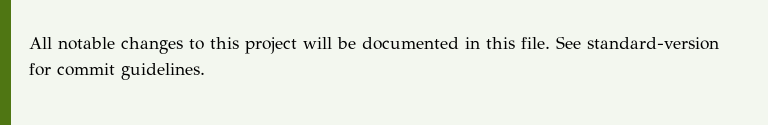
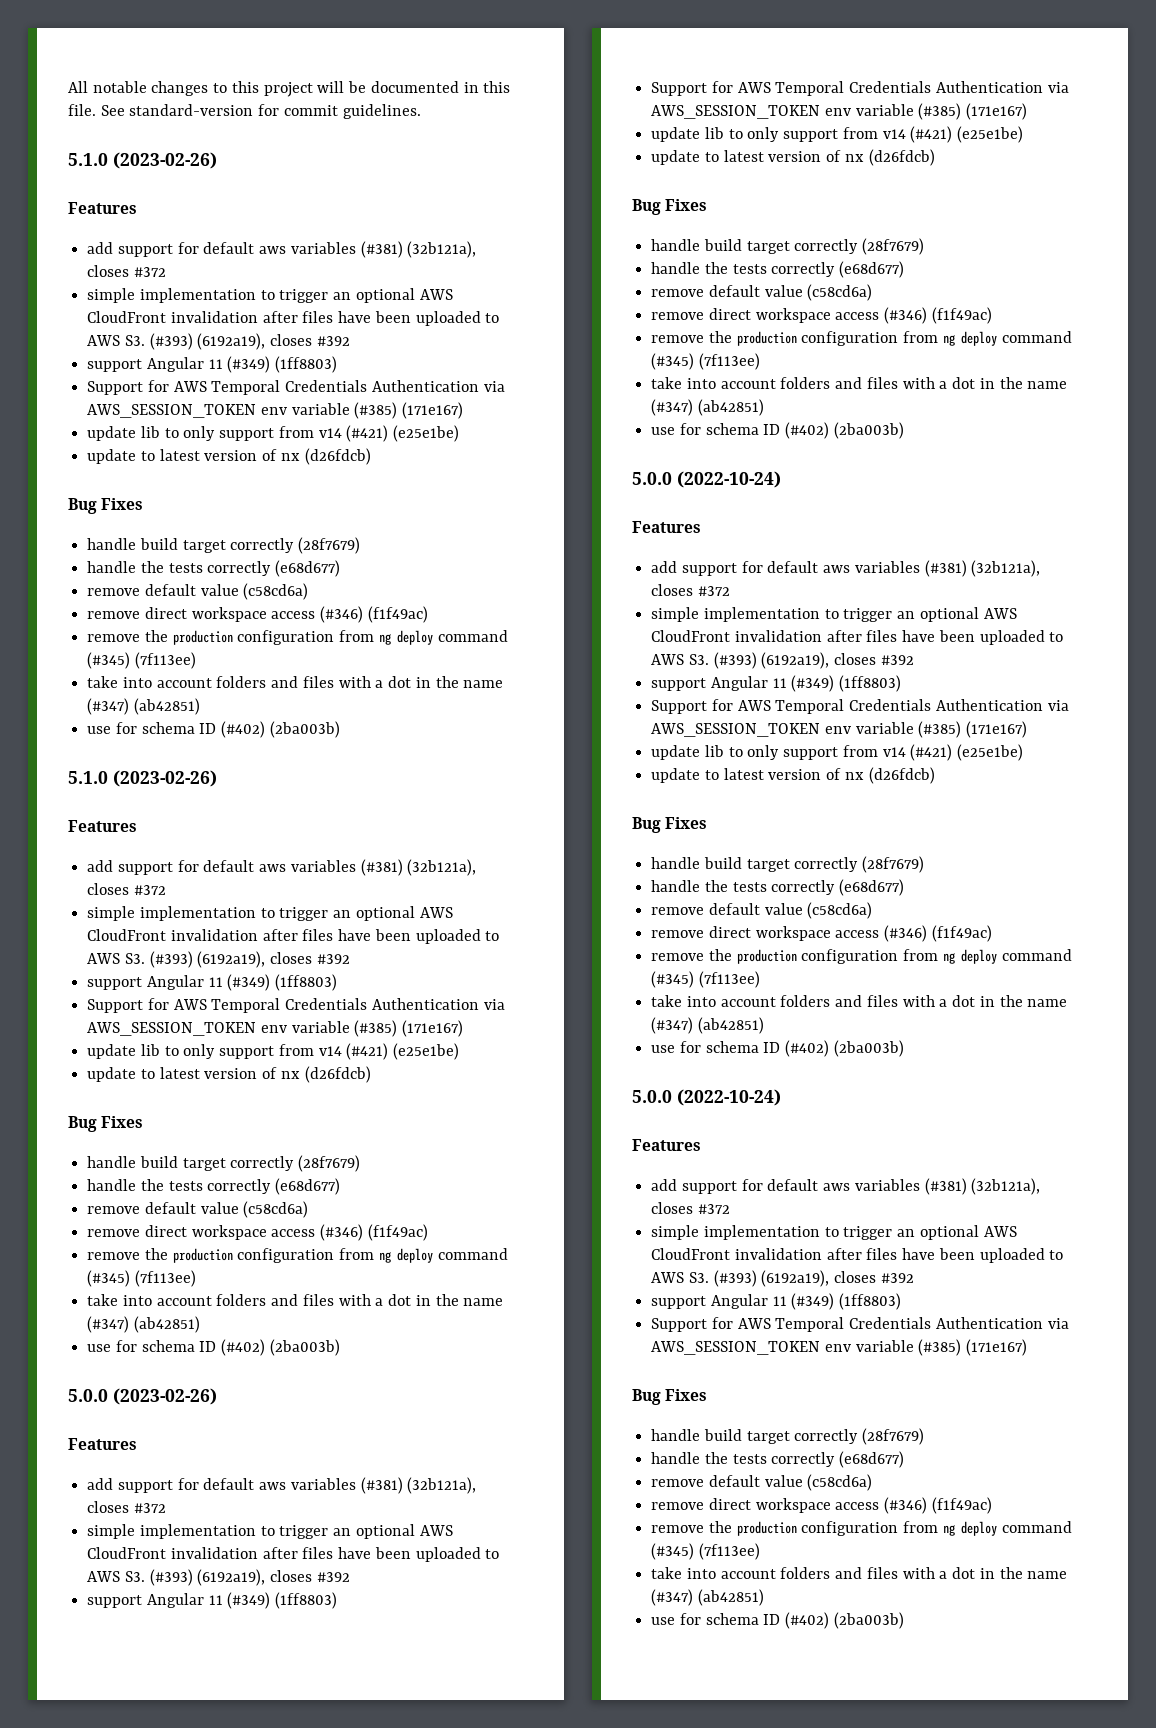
(205, 71) none -> [68,152,217,169] [68,202,137,214] [87,241,477,258] [87,265,166,277] [87,288,453,303] [87,311,500,326] [87,333,350,350] [87,356,338,373] [87,380,505,395] [87,402,464,419] [87,425,460,442] [87,448,371,465] [68,498,144,514] [87,537,361,554] [87,560,341,577] [87,583,309,600] [87,606,428,623] [87,630,508,645] [87,652,196,669] [87,676,504,688] [87,698,200,715] [87,721,340,738] [68,770,217,787] [68,820,137,832] [87,859,477,876] [87,883,166,895] [87,906,453,921] [87,929,500,944] [87,951,350,968] [87,974,338,991] [87,998,505,1013] [87,1020,464,1037] [87,1043,460,1060] [87,1066,371,1083] [68,1116,144,1132] [87,1155,361,1172] [87,1178,341,1195] [87,1201,309,1218] [87,1224,428,1241] [87,1248,508,1263] [87,1270,196,1287] [87,1294,504,1306] [87,1316,200,1333] [87,1339,340,1356] [68,1388,217,1405] [68,1438,137,1450] [87,1477,477,1494] [87,1501,166,1513] [87,1524,453,1539] [87,1547,500,1562] [87,1569,350,1586] [87,1592,338,1609] [651,81,1069,96] [651,103,1028,120] [651,126,1024,143] [651,149,935,166] [632,199,708,215] [651,238,925,255] [651,261,905,278] [651,284,873,301] [651,307,992,324] [651,331,1072,346] [651,353,760,370] [651,377,1068,389] [651,399,764,416] [651,422,904,439] [632,471,781,488] [632,521,701,533] [651,560,1041,577] [651,584,730,596] [651,607,1017,622] [651,630,1064,645] [651,652,914,669] [651,675,902,692] [651,699,1069,714] [651,721,1028,738] [651,744,1024,761] [651,767,935,784] [632,817,708,833] [651,856,925,873] [651,879,905,896] [651,902,873,919] [651,925,992,942] [651,949,1072,964] [651,971,760,988] [651,995,1068,1007] [651,1017,764,1034] [651,1040,904,1057] [632,1089,781,1106] [632,1139,701,1151] [651,1178,1041,1195] [651,1202,730,1214] [651,1225,1017,1240] [651,1248,1064,1263] [651,1270,914,1287] [651,1293,902,1310] [651,1317,1069,1332] [651,1339,1028,1356] [632,1389,708,1405] [651,1428,925,1445] [651,1451,905,1468] [651,1474,873,1491] [651,1497,992,1514] [651,1521,1072,1536] [651,1543,760,1560] [651,1567,1068,1579] [651,1589,764,1606] [651,1612,904,1629] // 5.1.0 (2023-02-26) // Features // add support for default aws variables (#381) (32b121a), closes #372 // simple implementation to trigger an optional AWS CloudFront invalidation after files have been uploaded to AWS S3. (#393) (6192a19), closes #392 // support Angular 11 (#349) (1ff8803) // Support for AWS Temporal Credentials Authentication via AWS_SESSION_TOKEN env variable (#385) (171e167) // update lib to only support from v14 (#421) (e25e1be) // update to latest version of nx (d26fdcb) // Bug Fixes // handle build target correctly (28f7679) // handle the tests correctly (e68d677) // remove default value (c58cd6a) // remove direct workspace access (#346) (f1f49ac) // remove the production configuration from ng deploy command (#345) (7f113ee) // take into account folders and files with a dot in the name (#347) (ab42851) // use for schema ID (#402) (2ba003b) // 5.1.0 (2023-02-26) // Features // add support for default aws variables (#381) (32b121a), closes #372 // simple implementation to trigger an optional AWS CloudFront invalidation after files have been uploaded to AWS S3. (#393) (6192a19), closes #392 // support Angular 11 (#349) (1ff8803) // Support for AWS Temporal Credentials Authentication via AWS_SESSION_TOKEN env variable (#385) (171e167) // update lib to only support from v14 (#421) (e25e1be) // update to latest version of nx (d26fdcb) // Bug Fixes // handle build target correctly (28f7679) // handle the tests correctly (e68d677) // remove default value (c58cd6a) // remove direct workspace access (#346) (f1f49ac) // remove the production configuration from ng deploy command (#345) (7f113ee) // take into account folders and files with a dot in the name (#347) (ab42851) // use for schema ID (#402) (2ba003b) // 5.0.0 (2023-02-26) // Features // add support for default aws variables (#381) (32b121a), closes #372 // simple implementation to trigger an optional AWS CloudFront invalidation after files have been uploaded to AWS S3. (#393) (6192a19), closes #392 // support Angular 11 (#349) (1ff8803) // Support for AWS Temporal Credentials Authentication via AWS_SESSION_TOKEN env variable (#385) (171e167) // update lib to only support from v14 (#421) (e25e1be) // update to latest version of nx (d26fdcb) // Bug Fixes // handle build target correctly (28f7679) // handle the tests correctly (e68d677) // remove default value (c58cd6a) // remove direct workspace access (#346) (f1f49ac) // remove the production configuration from ng deploy command (#345) (7f113ee) // take into account folders and files with a dot in the name (#347) (ab42851) // use for schema ID (#402) (2ba003b) // 5.0.0 (2022-10-24) // Features // add support for default aws variables (#381) (32b121a), closes #372 // simple implementation to trigger an optional AWS CloudFront invalidation after files have been uploaded to AWS S3. (#393) (6192a19), closes #392 // support Angular 11 (#349) (1ff8803) // Support for AWS Temporal Credentials Authentication via AWS_SESSION_TOKEN env variable (#385) (171e167) // update lib to only support from v14 (#421) (e25e1be) // update to latest version of nx (d26fdcb) // Bug Fixes // handle build target correctly (28f7679) // handle the tests correctly (e68d677) // remove default value (c58cd6a) // remove direct workspace access (#346) (f1f49ac) // remove the production configuration from ng deploy command (#345) (7f113ee) // take into account folders and files with a dot in the name (#347) (ab42851) // use for schema ID (#402) (2ba003b) // 5.0.0 (2022-10-24) // Features // add support for default aws variables (#381) (32b121a), closes #372 // simple implementation to trigger an optional AWS CloudFront invalidation after files have been uploaded to AWS S3. (#393) (6192a19), closes #392 // support Angular 11 (#349) (1ff8803) // Support for AWS Temporal Credentials Authentication via AWS_SESSION_TOKEN env variable (#385) (171e167) // Bug Fixes // handle build target correctly (28f7679) // handle the tests correctly (e68d677) // remove default value (c58cd6a) // remove direct workspace access (#346) (f1f49ac) // remove the production configuration from ng deploy command (#345) (7f113ee) // take into account folders and files with a dot in the name (#347) (ab42851) // use for schema ID (#402) (2ba003b)

